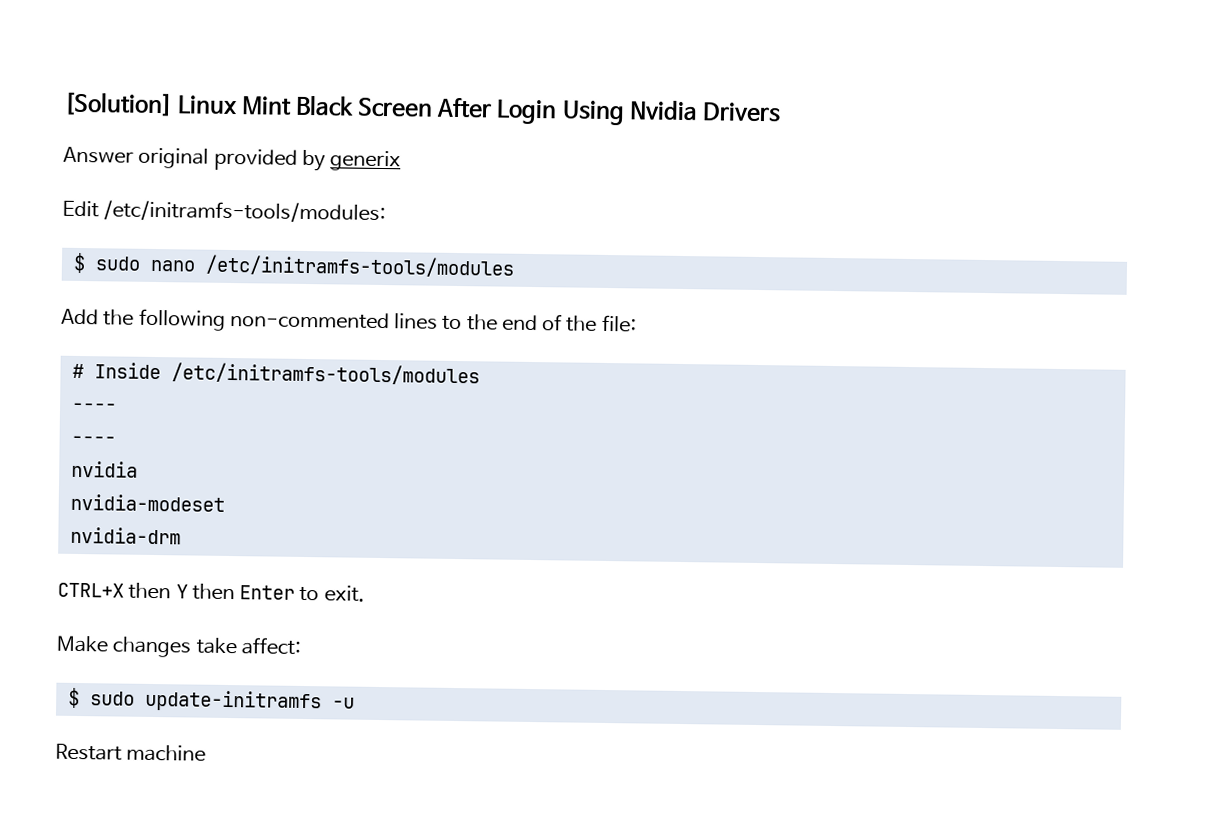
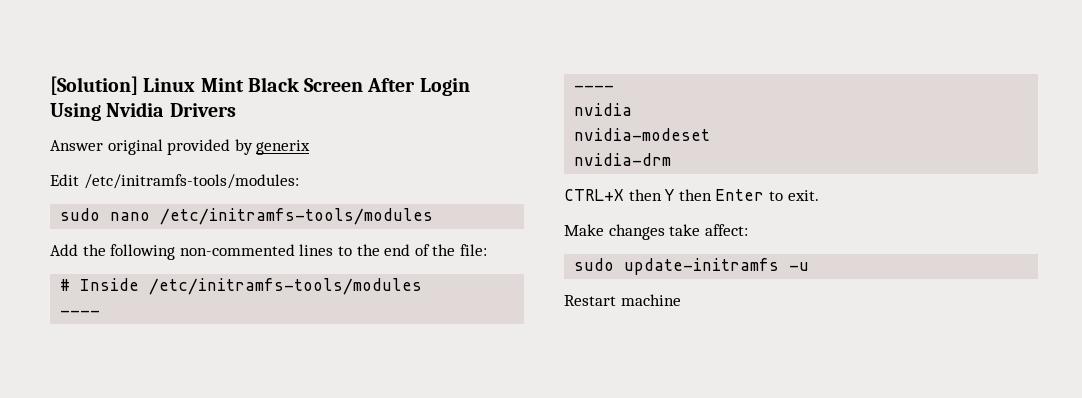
[72,252,86,274] $ -> (299, 181) none
[67,687,80,709] $ -> (748, 230) none

